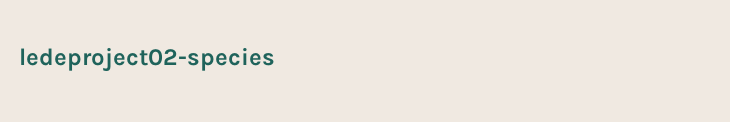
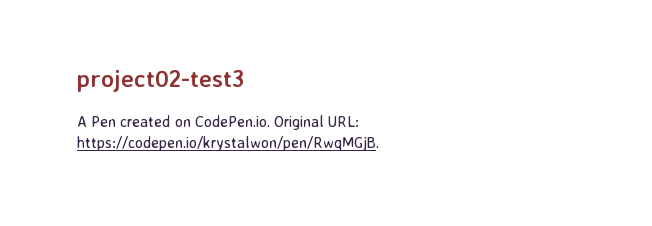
[19,47,275,72] ledeproject02-species -> [77,70,244,92] [77,115,360,130] [77,136,379,151] project02-test3 // A Pen created on CodePen.io. Original URL: https://codepen.io/krystalwon/pen/RwqMGjB.

